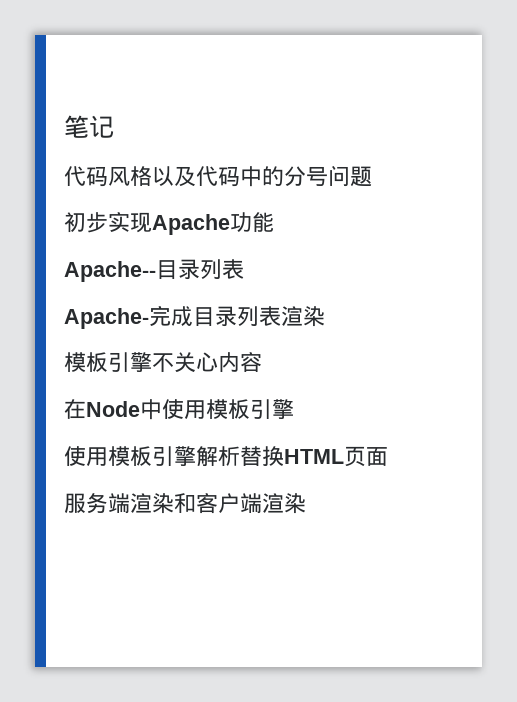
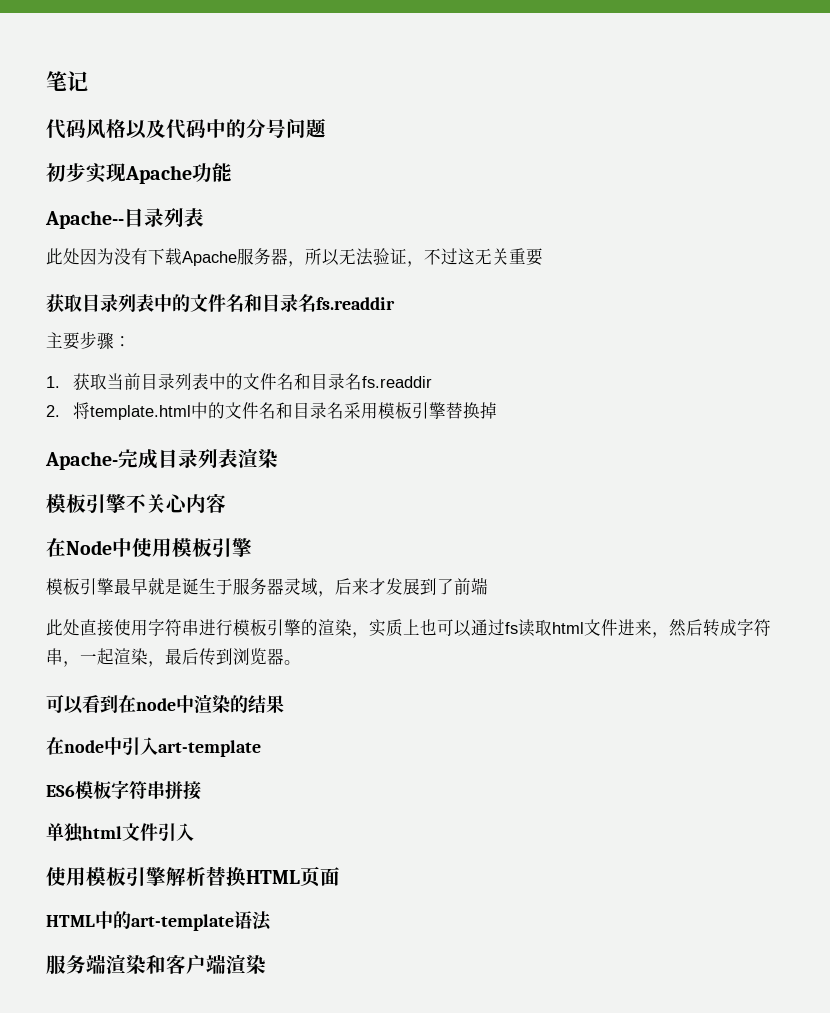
(244, 269) none -> [46,248,543,267] [46,294,395,313] [46,331,131,350] [46,373,433,390] [46,402,498,420] // 此处因为没有下载Apache服务器，所以无法验证，不过这无关重要 // 获取目录列表中的文件名和目录名fs.readdir // 主要步骤： // 1.获取当前目录列表中的文件名和目录名fs.readdir // 2.将template.html中的文件名和目录名采用模板引擎替换掉
(294, 409) none -> [46,577,488,597] [46,619,771,638] [46,648,301,667] [46,694,284,714] [46,737,261,757] [46,780,201,800] [46,823,194,843] // 模板引擎最早就是诞生于服务器灵域，后来才发展到了前端 // 此处直接使用字符串进行模板引擎的渲染，实质上也可以通过fs读取html文件进来，然后转成字符串，一起渲染，最后传到浏览器。 // 可以看到在node中渲染的结果 // 在node中引入art-template // ES6模板字符串拼接 // 单独html文件引入
(388, 456) none -> [46,911,272,931] // HTML中的art-template语法

